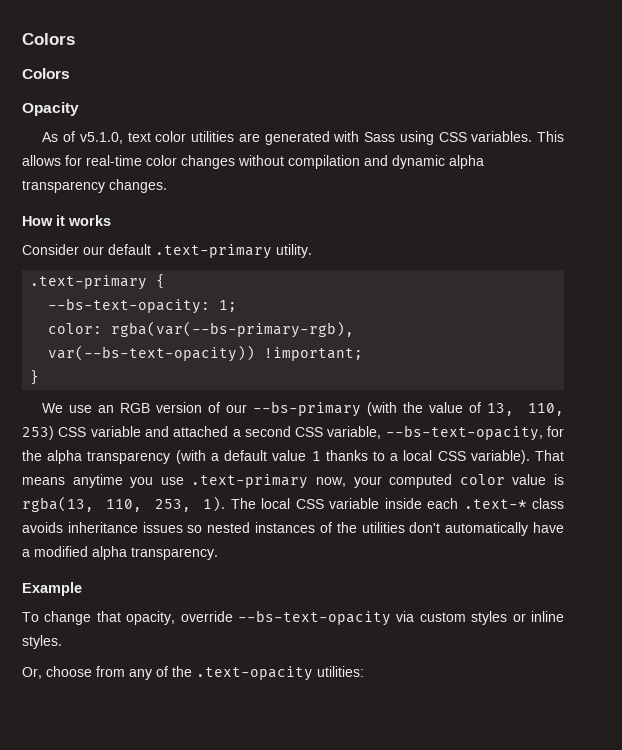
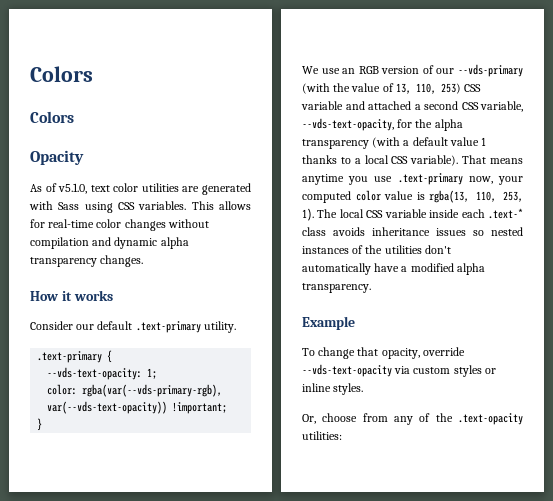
[48,298,211,314] --bs-text-opacity: -> [47,367,143,380] --vds-text-opacity:
[111,321,355,338] [48,345,256,362] rgba(var(--bs-primary-rgb), var(--bs-text-opacity)) -> [82,384,223,397] [47,401,168,414] rgba(var(--vds-primary-rgb), var(--vds-text-opacity))
[253,401,362,417] --bs-primary -> [458,64,523,77] --vds-primary
[385,425,543,441] --bs-text-opacity, -> [302,118,394,131] --vds-text-opacity,
[238,610,391,626] --bs-text-opacity -> [302,364,392,377] --vds-text-opacity

